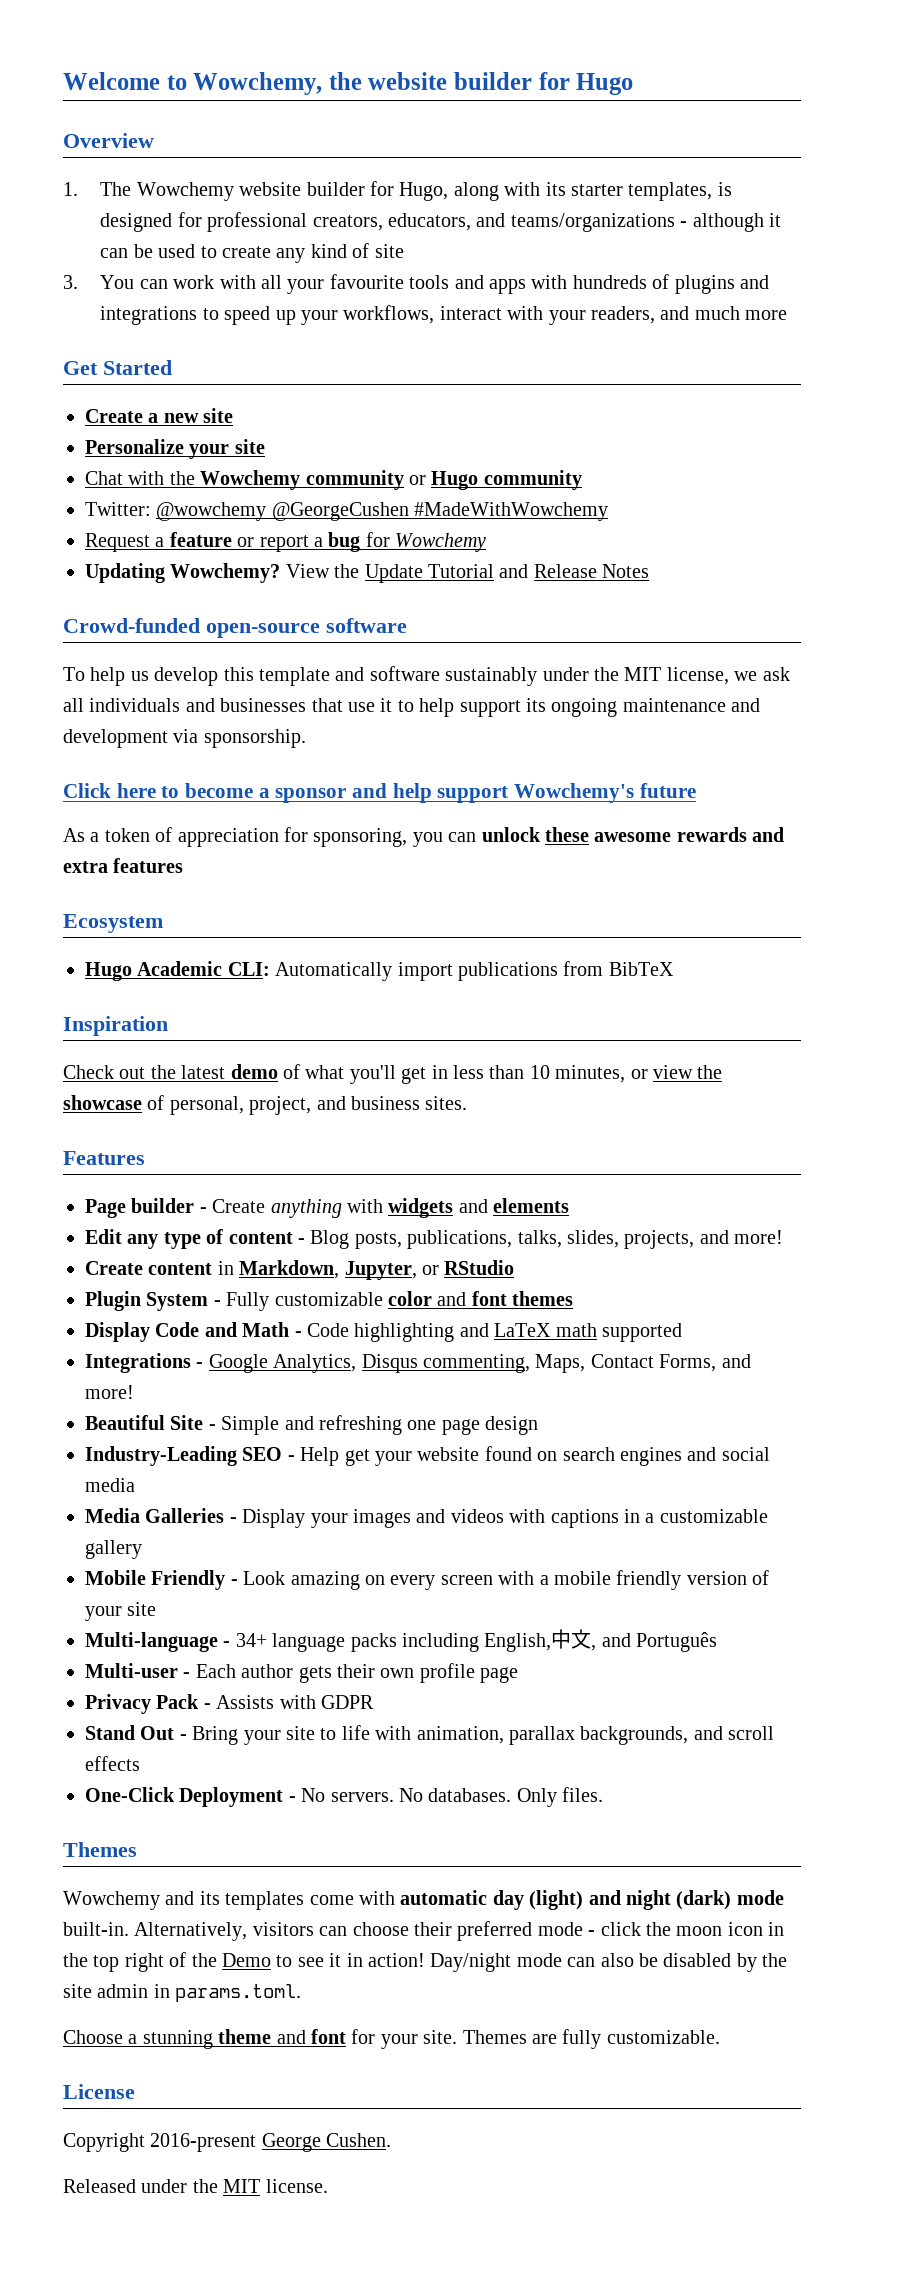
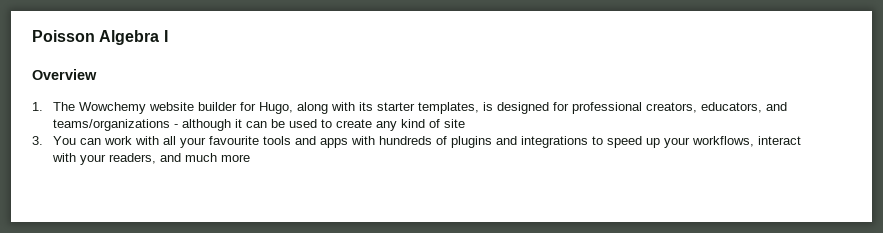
[63,72,634,95] Welcome to Wowchemy, the website builder for Hugo -> [32,30,168,45] Poisson Algebra I
[63,360,172,375] [85,408,234,423] [85,439,265,459] [85,470,582,490] [85,502,609,521] [85,532,487,552] [85,563,650,583] [63,618,407,638] [63,666,790,686] [63,698,761,717] [63,729,306,748] [63,783,696,803] [63,827,785,847] [63,858,184,873] [63,914,163,933] [85,961,674,981] [63,1016,168,1036] [63,1064,723,1084] [63,1095,468,1115] [63,1151,145,1165] [85,1198,570,1218] [85,1229,784,1249] [85,1260,515,1280] [85,1291,574,1311] [85,1322,682,1342] [85,1353,751,1373] [85,1385,134,1399] [85,1415,539,1435] [85,1446,770,1466] [85,1478,135,1492] [85,1508,768,1528] [85,1540,142,1559] [85,1570,770,1590] [85,1602,157,1621] [85,1629,718,1652] [85,1663,519,1683] [85,1694,374,1714] [85,1725,775,1745] [85,1756,140,1771] [85,1787,604,1807] [63,1842,137,1857] [63,1890,784,1910] [63,1921,785,1941] [63,1952,788,1972] [63,1984,302,2002] [63,2029,720,2049] [63,2084,135,2099] [63,2133,392,2152] [63,2179,328,2193] // Get Started // Create a new site // Personalize your site // Chat with the Wowchemy community or Hugo community // Twitter: @wowchemy @GeorgeCushen #MadeWithWowchemy // Request a feature or report a bug for Wowchemy // Updating Wowchemy? View the Update Tutorial and Release Notes // Crowd-funded open-source software // To help us develop this template and software sustainably under the MIT license, we ask all individuals and businesses that use it to help support its ongoing maintenance and development via sponsorship. // Click here to become a sponsor and help support Wowchemy's future // As a token of appreciation for sponsoring, you can unlock these awesome rewards and extra features // Ecosystem // Hugo Academic CLI: Automatically import publications from BibTeX // Inspiration // Check out the latest demo of what you'll get in less than 10 minutes, or view the showcase of personal, project, and business sites. // Features // Page builder - Create anything with widgets and elements // Edit any type of content - Blog posts, publications, talks, slides, projects, and more! // Create content in Markdown, Jupyter, or RStudio // Plugin System - Fully customizable color and font themes // Display Code and Math - Code highlighting and LaTeX math supported // Integrations - Google Analytics, Disqus commenting, Maps, Contact Forms, and more! // Beautiful Site - Simple and refreshing one page design // Industry-Leading SEO - Help get your website found on search engines and social media // Media Galleries - Display your images and videos with captions in a customizable gallery // Mobile Friendly - Look amazing on every screen with a mobile friendly version of your site // Multi-language - 34+ language packs including English,中文, and Português // Multi-user - Each author gets their own profile page // Privacy Pack - Assists with GDPR // Stand Out - Bring your site to life with animation, parallax backgrounds, and scroll effects // One-Click Deployment - No servers. No databases. Only files. // Themes // Wowchemy and its templates come with automatic day (light) and night (dark) mode built-in. Alternatively, visitors can choose their preferred mode - click the moon icon in the top right of the Demo to see it in action! Day/night mode can also be disabled by the site admin in params.toml. // Choose a stunning theme and font for your site. Themes are fully customizable. // License // Copyright 2016-present George Cushen. // Released under the MIT license. -> (250, 158) none

